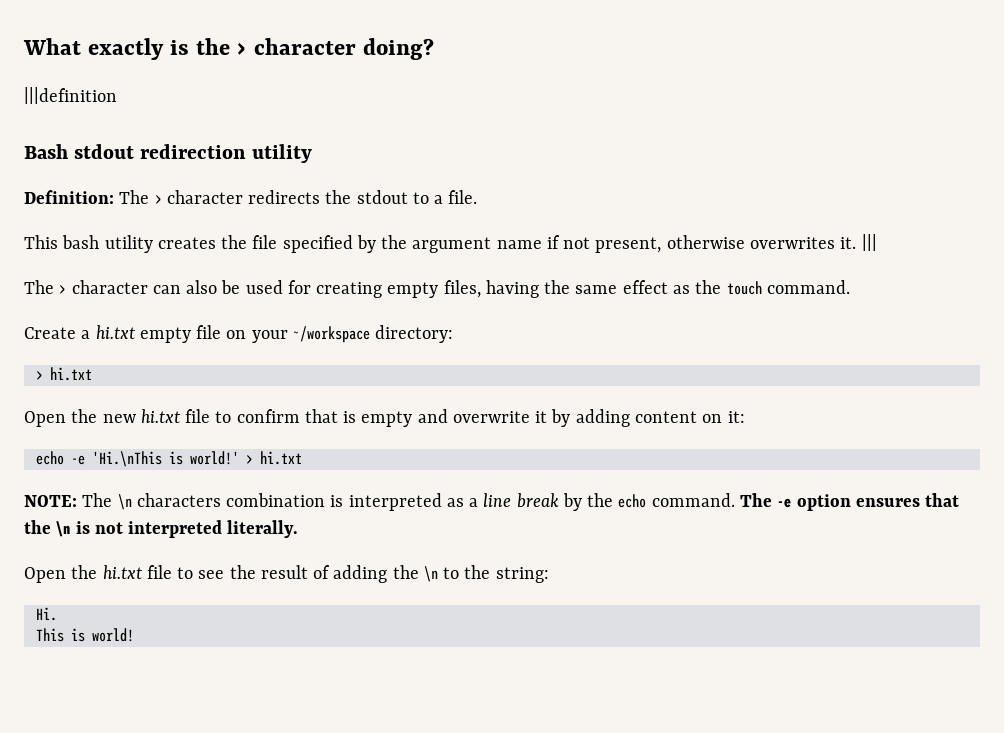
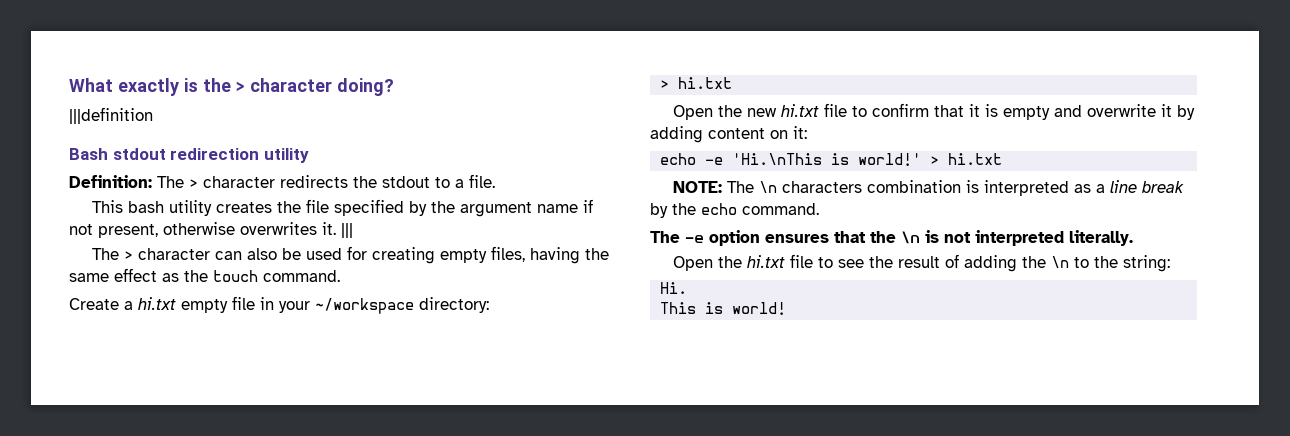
[226,330,247,339] on -> [260,297,274,310] in
(338, 416) none -> [969,104,981,117] it
(735, 500) none -> (819, 209) //

